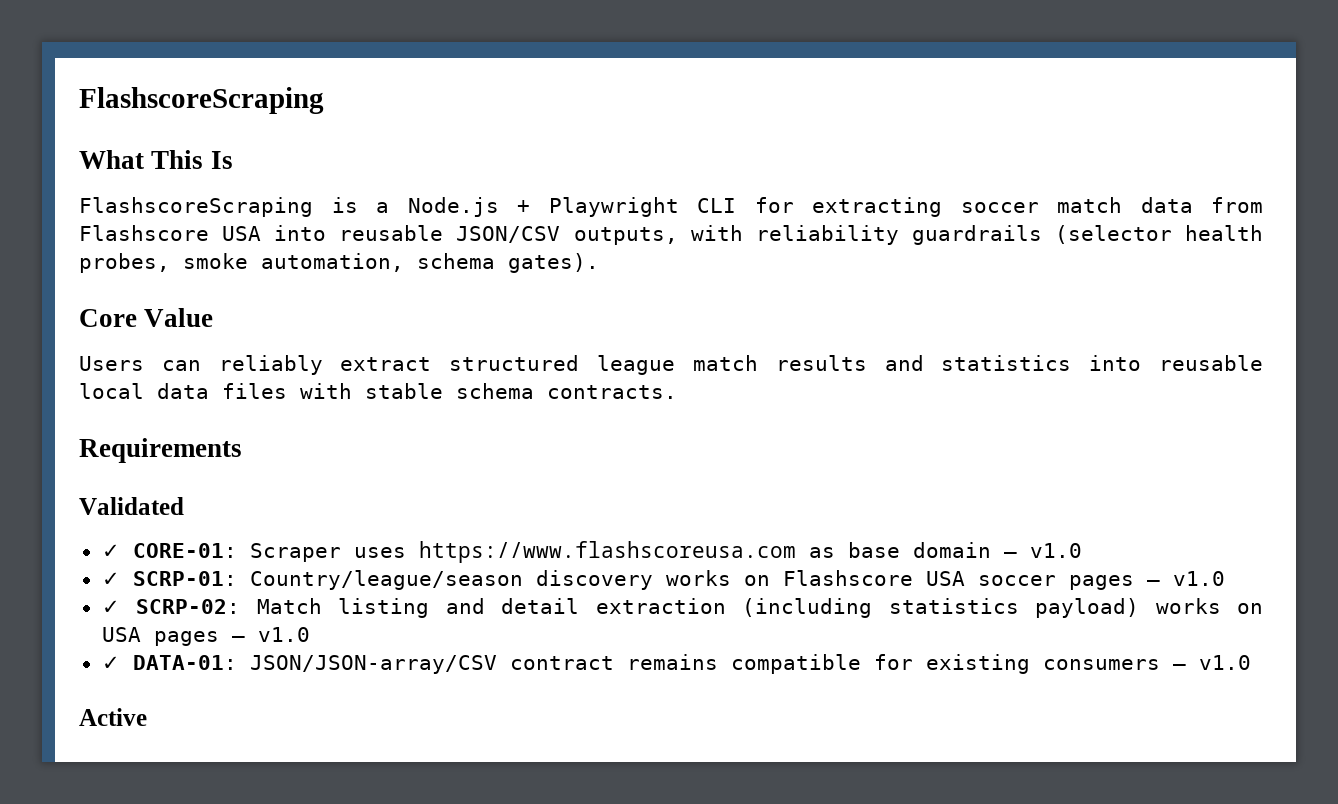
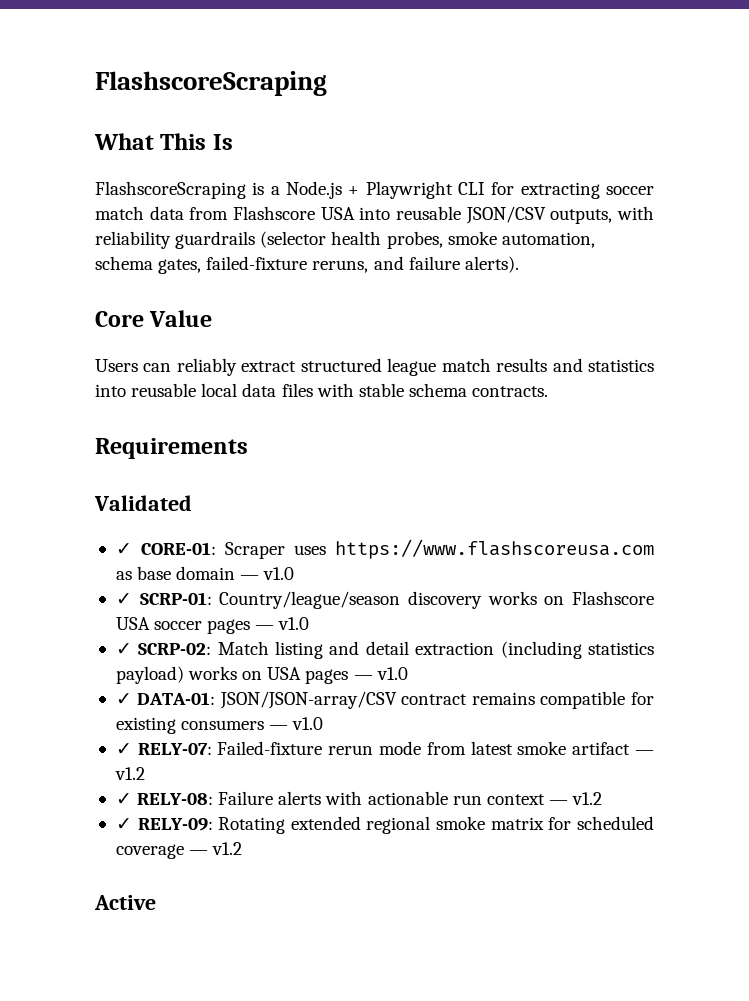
[508,253,599,273] gates). -> [158,256,519,274] gates, failed-fixture reruns, and failure alerts).
(1251, 662) none -> [115,741,654,755] [114,767,145,780] [115,791,603,805] [115,816,654,834] [115,842,243,859] // ✓ RELY-07: Failed-fixture rerun mode from latest smoke artifact — v1.2 // ✓ RELY-08: Failure alerts with actionable run context — v1.2 // ✓ RELY-09: Rotating extended regional smoke matrix for scheduled coverage — v1.2

